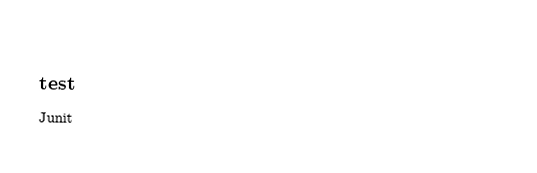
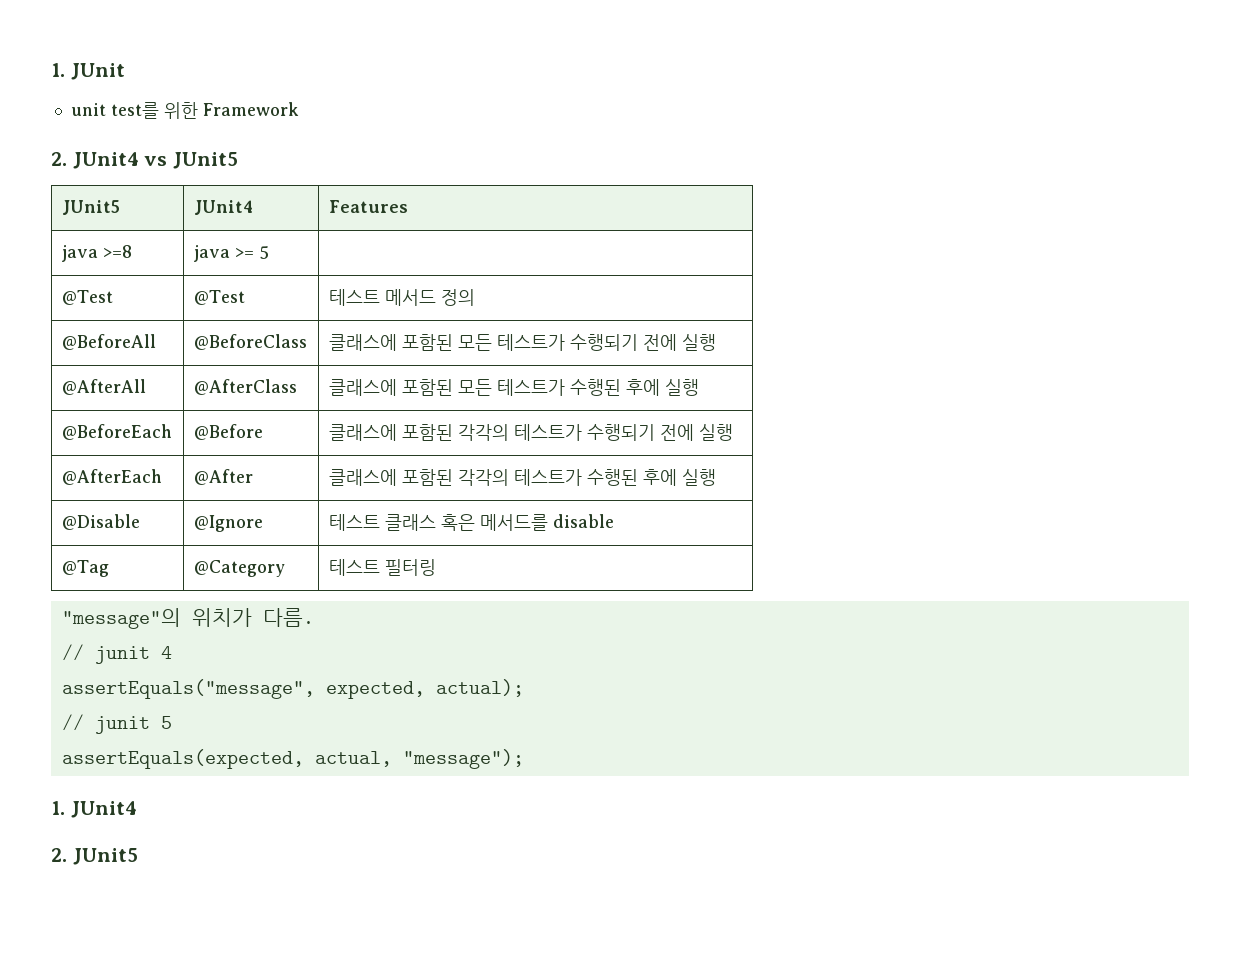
[38,77,77,90] [38,112,73,123] test // Junit -> [51,63,125,80] [70,102,299,119] [51,152,239,169] [61,200,120,215] [193,200,253,215] [328,200,408,213] [61,245,132,262] [193,245,269,262] [61,290,113,305] [193,290,245,305] [328,289,475,306] [61,334,156,350] [193,334,307,350] [328,334,716,351] [61,379,146,395] [193,379,297,395] [328,379,699,396] [61,424,172,440] [193,424,263,440] [328,424,733,441] [61,469,162,485] [193,469,253,485] [328,469,716,486] [61,514,140,530] [193,515,263,532] [328,514,614,531] [61,560,109,577] [193,560,285,577] [328,559,436,576] [61,608,314,629] [61,644,172,664] [61,679,524,699] [61,714,172,734] [61,749,524,769] [51,801,137,818] [51,848,138,865] 1. JUnit // unit test를 위한 Framework // 2. JUnit4 vs JUnit5 // JUnit5 | JUnit4 | Features // java >=8 | java >= 5 | // @Test | @Test | 테스트 메서드 정의 // @BeforeAll | @BeforeClass | 클래스에 포함된 모든 테스트가 수행되기 전에 실행 // @AfterAll | @AfterClass | 클래스에 포함된 모든 테스트가 수행된 후에 실행 // @BeforeEach | @Before | 클래스에 포함된 각각의 테스트가 수행되기 전에 실행 // @AfterEach | @After | 클래스에 포함된 각각의 테스트가 수행된 후에 실행 // @Disable | @Ignore | 테스트 클래스 혹은 메서드를 disable // @Tag | @Category | 테스트 필터링 // "message"의 위치가 다름. // // junit 4 // assertEquals("message", expected, actual); // // junit 5 // assertEquals(expected, actual, "message"); // 1. JUnit4 // 2. JUnit5

